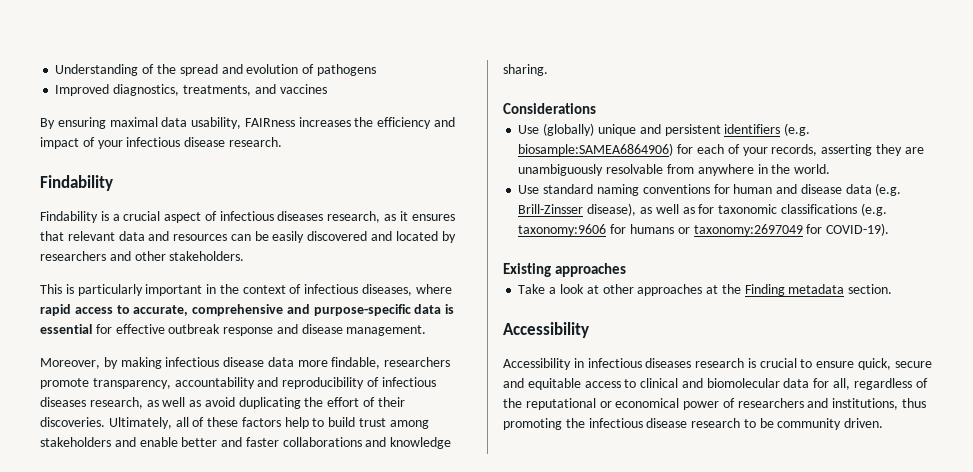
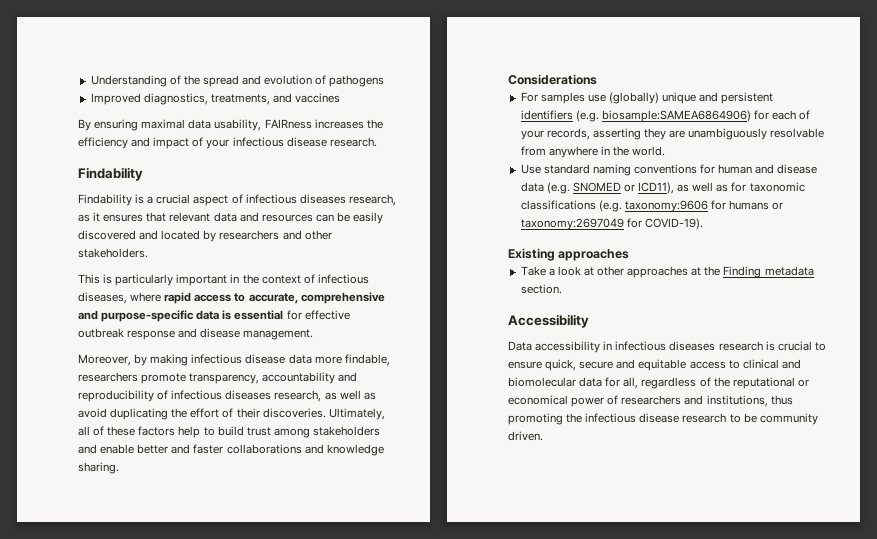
[518,125,540,134] Use -> [520,92,606,104] For samples use
[518,203,637,216] Brill-Zinsser disease), -> [572,182,675,194] SNOMED or ICD11),
[503,358,571,370] Accessibility -> [508,341,601,353] Data accessibility

